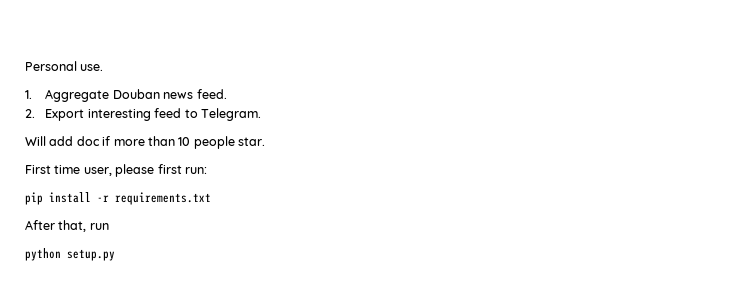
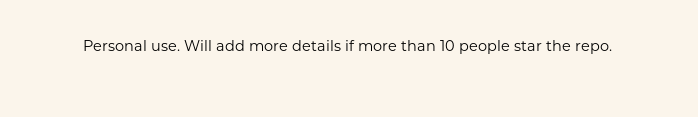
[25,89,227,102] [25,108,261,121] [25,136,100,146] // 1. Aggregate Douban news feed. // 2. Export interesting feed to Telegram. // Will add doc -> [184,40,342,51] Will add more details
[238,137,265,146] [25,164,207,177] [25,192,211,205] [25,220,109,232] [25,248,115,261] star. // First time user, please first run: // pip install -r requirements.txt // After that, run // python setup.py -> [514,40,613,54] star the repo.

